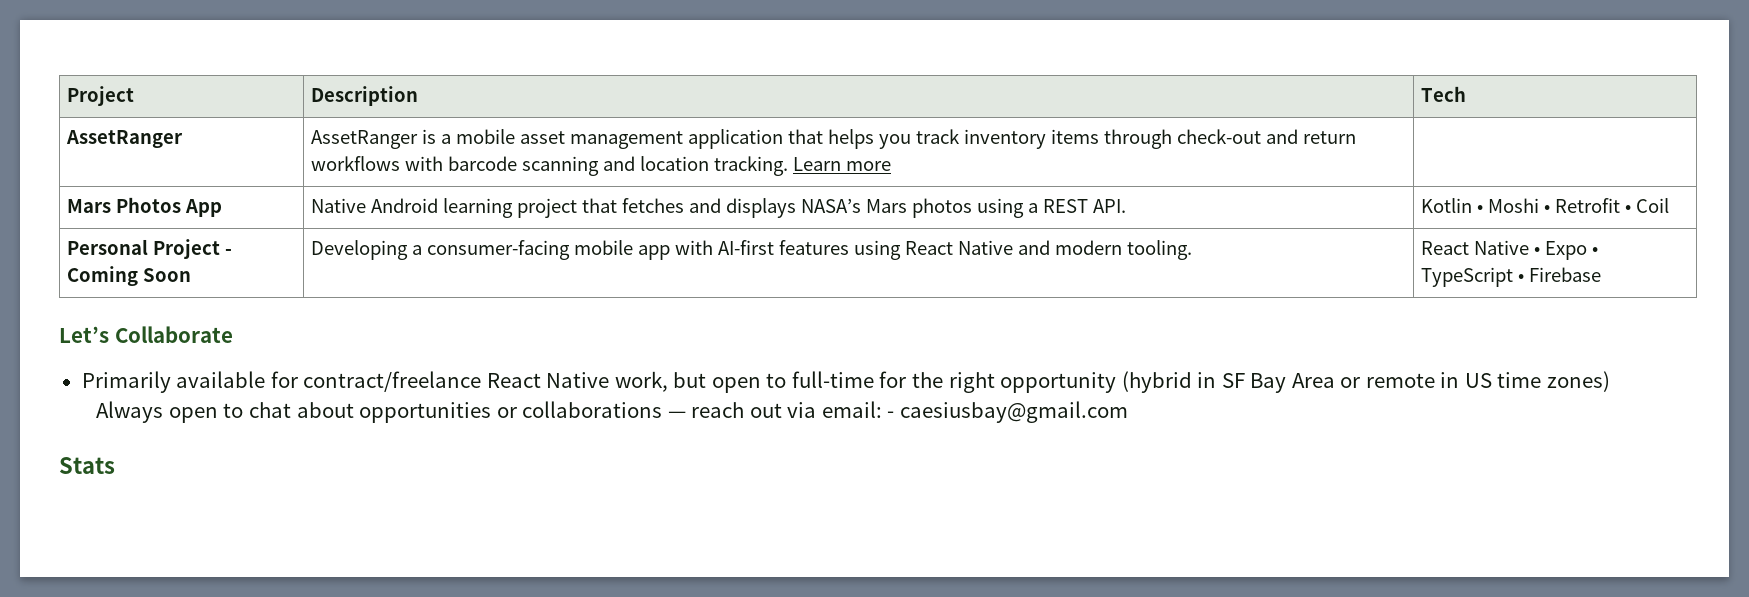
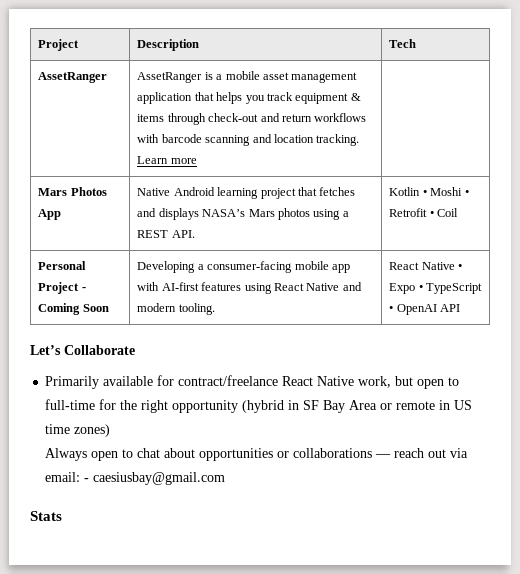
[964,129,1047,149] inventory -> [295,93,361,104] equipment &
[1529,267,1602,282] Firebase -> [396,304,461,315] OpenAI API

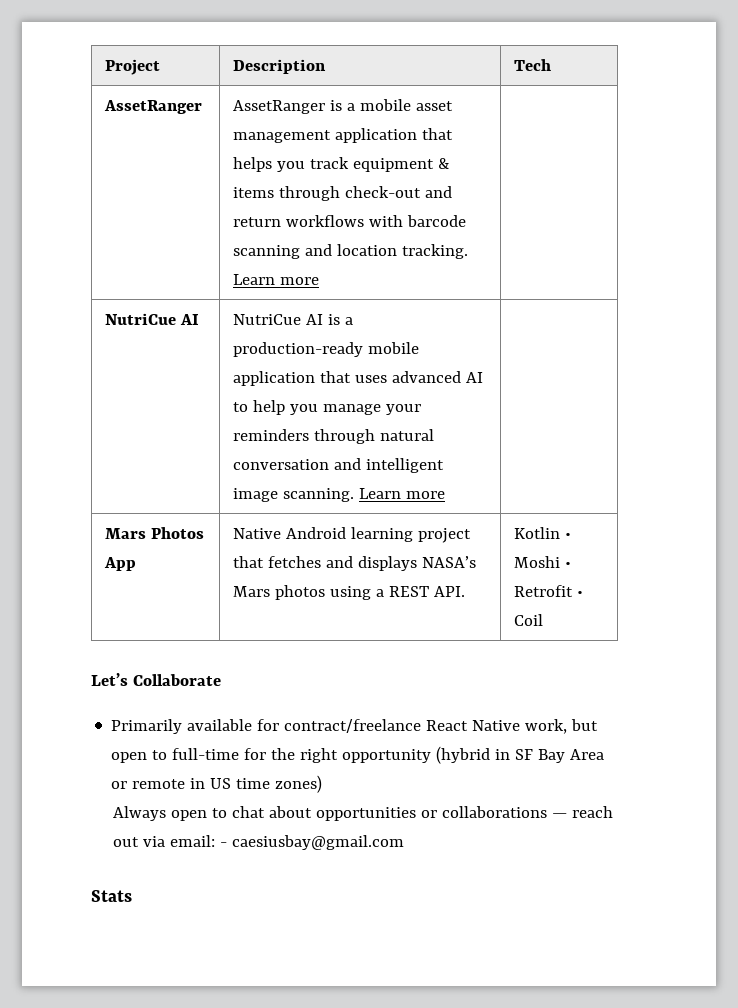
(197, 161) none -> [105,313,200,325] [233,314,354,325] [233,342,420,357] [233,371,484,386] [233,400,422,415] [233,429,435,444] [233,458,445,473] [233,488,446,502] // NutriCue AI | NutriCue AI is a production-ready mobile application that uses advanced AI to help you manage your reminders through natural conversation and intelligent image scanning. Learn more |
[38,261,87,270] [38,282,86,294] [38,303,109,315] [137,261,350,273] [137,282,362,294] [137,303,215,315] [389,262,463,270] [389,283,483,294] [389,304,461,315] // Personal Project - Coming Soon | Developing a consumer-facing mobile app with AI-first features using React Native and modern tooling. | React Native • Expo • TypeScript • OpenAI API -> (544, 620) none

